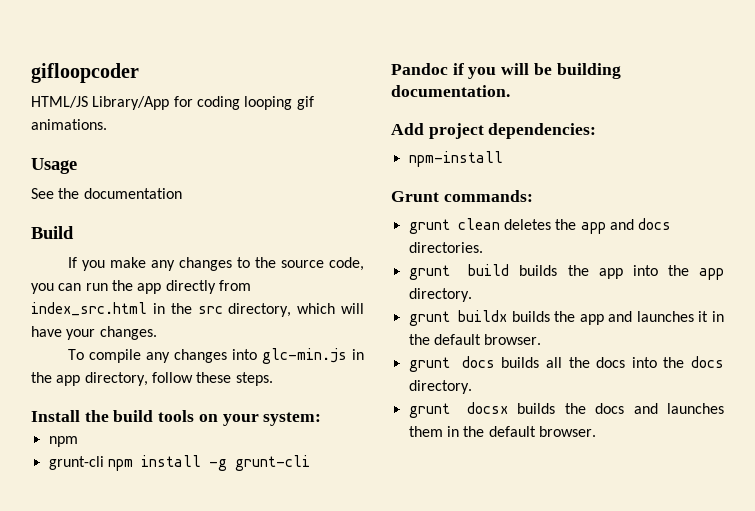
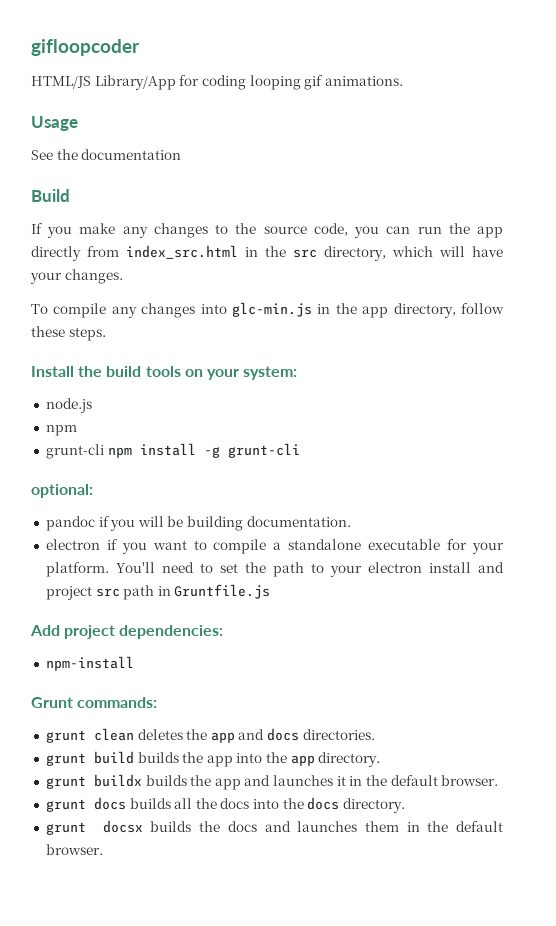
(322, 419) none -> [45,398,92,413] // node.js
[391,63,448,75] Pandoc -> [31,484,93,498] [45,516,95,531] optional: // pandoc
(510, 91) none -> [45,539,504,554] [45,562,504,577] [45,584,271,600] // electron if you want to compile a standalone executable for your platform. You'll need to set the path to your electron install and project src path in Gruntfile.js

